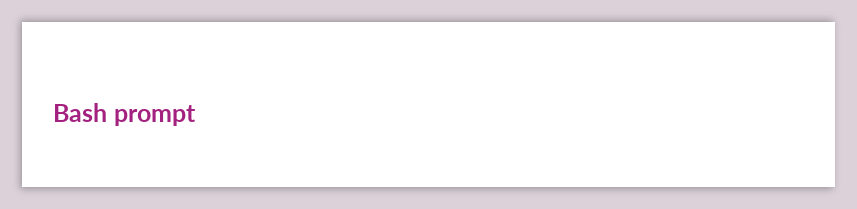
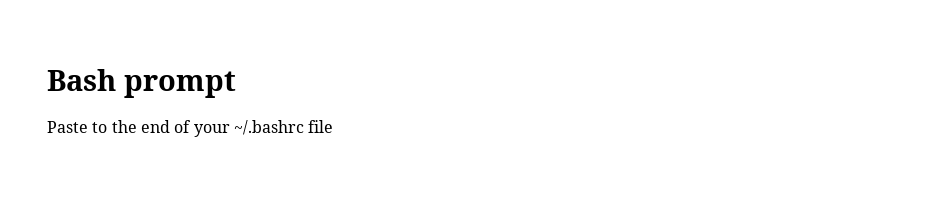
(196, 115) none -> [47,120,334,137] // Paste to the end of your ~/.bashrc file

